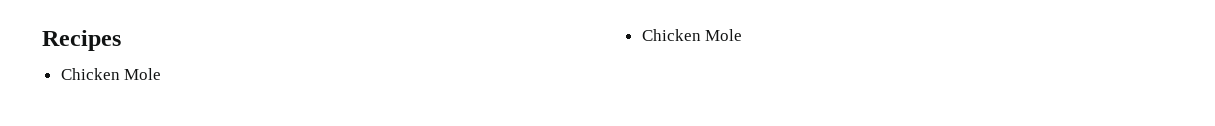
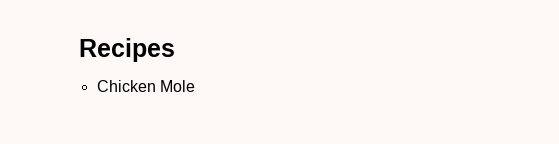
[641,29,743,41] // Chicken Mole -> (195, 86) none

